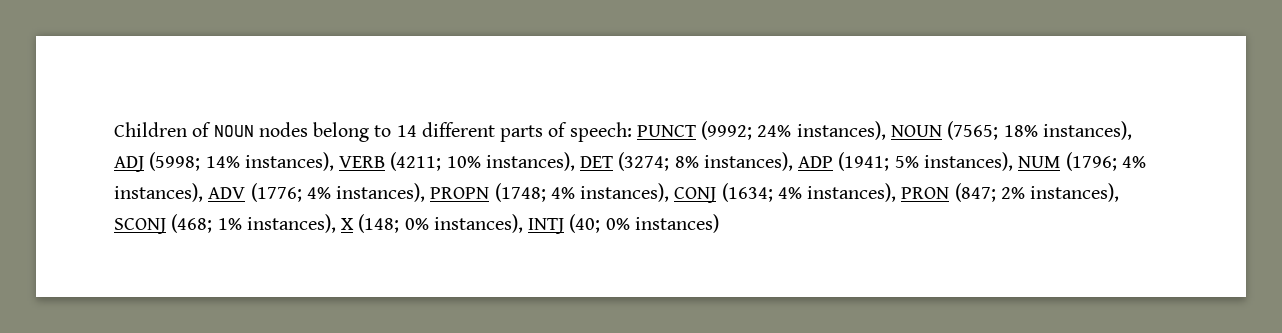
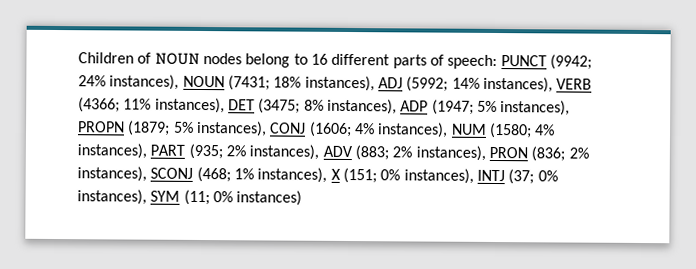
[396,125,417,137] 14 -> [310,53,328,65] 16
[701,121,753,140] (9992; -> [549,54,592,70] (9942;
[947,121,999,140] (7565; -> [227,75,270,91] (7431;
[149,152,201,171] (5998; -> [406,76,449,92] (5992;
[390,152,481,171] (4211; 10% -> [78,97,152,113] (4366; 11%
[618,152,670,171] (3274; -> [258,98,301,114] (3475;
[838,152,1146,171] [114,183,802,203] (1941; 5% instances), NUM (1796; 4% instances), ADV (1776; 4% instances), PROPN (1748; 4% instances), CONJ (1634; 4% -> [431,99,571,116] [78,120,556,139] [77,143,413,161] (1947; 5% instances), PROPN (1879; 5% instances), CONJ (1606; 4% instances), NUM (1580; 4% instances), PART (935; 2% instances), ADV (883; 2%
[954,183,996,202] (847; -> [531,146,566,162] (836;
[358,214,400,233] (148; -> [342,167,377,184] (151;
[569,214,601,233] (40; -> [508,169,558,185] [77,189,210,206] (37; 0% instances), SYM (11;

